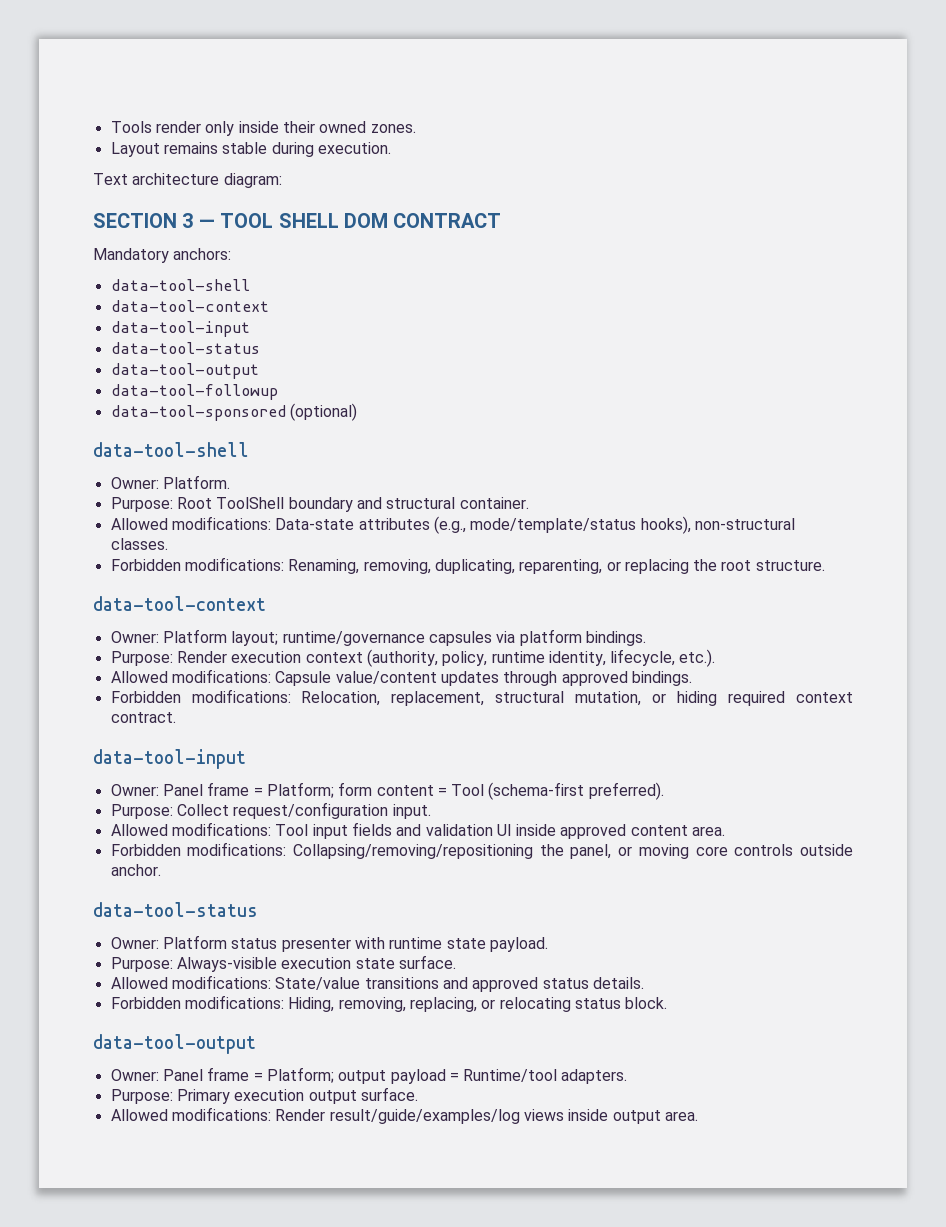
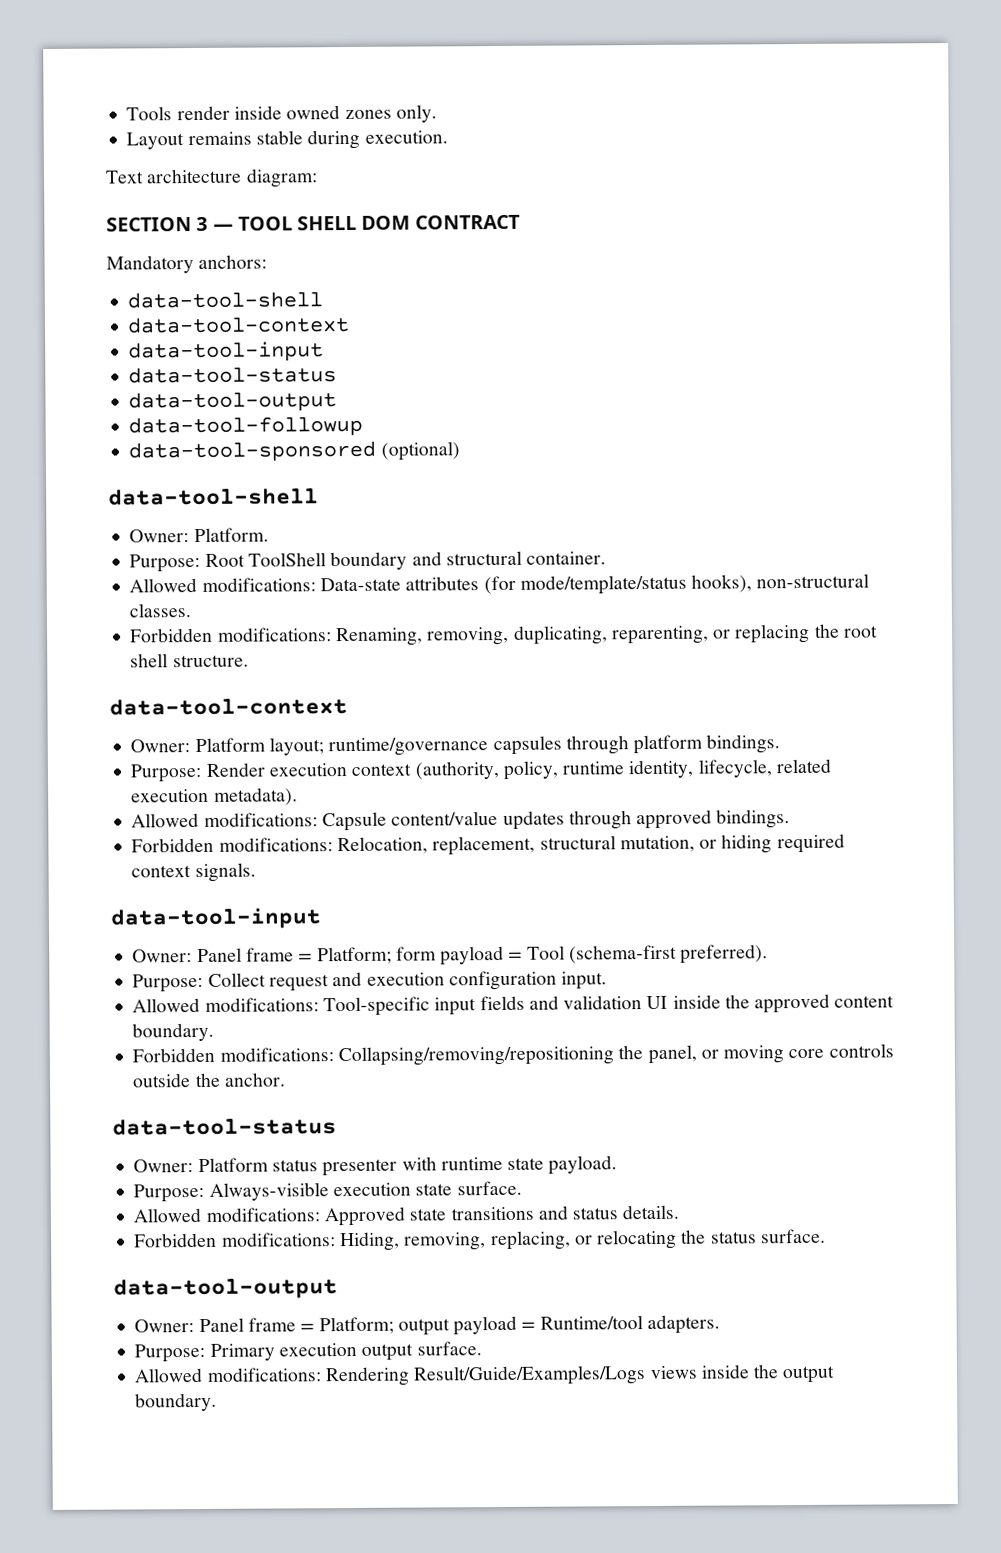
[205,121,416,136] only inside their owned zones. -> [233,104,437,123] inside owned zones only.
[433,516,466,534] (e.g., -> [483,575,516,595] (for
(752, 565) none -> [130,653,169,668] shell
[496,631,516,643] via -> [565,735,629,755] through
[679,649,716,667] etc.). -> [775,758,831,774] [131,787,298,806] related execution metadata).
[335,671,437,684] value/content -> [391,811,499,826] content/value
[110,712,176,723] contract. -> [194,862,256,883] signals.
[376,785,434,796] content -> [440,945,505,966] payload
[233,802,389,819] request/configuration -> [268,970,557,992] request and execution configuration
[275,824,309,836] Tool -> [322,996,430,1017] Tool-specific
(557, 830) none -> [724,994,750,1009] the
[692,826,726,836] area. -> [132,1022,215,1042] boundary.
(853, 850) none -> [194,1072,221,1088] the
[275,977,361,990] State/value -> [323,1206,447,1227] Approved state
[472,977,539,992] approved -> (568, 1212) none
[574,997,668,1009] status block. -> [681,1228,826,1244] the status surface.
[275,1109,698,1124] Render result/guide/examples/log views inside output area. -> [324,1364,836,1387] [135,1392,218,1412] Rendering Result/Guide/Examples/Logs views inside the output boundary.

